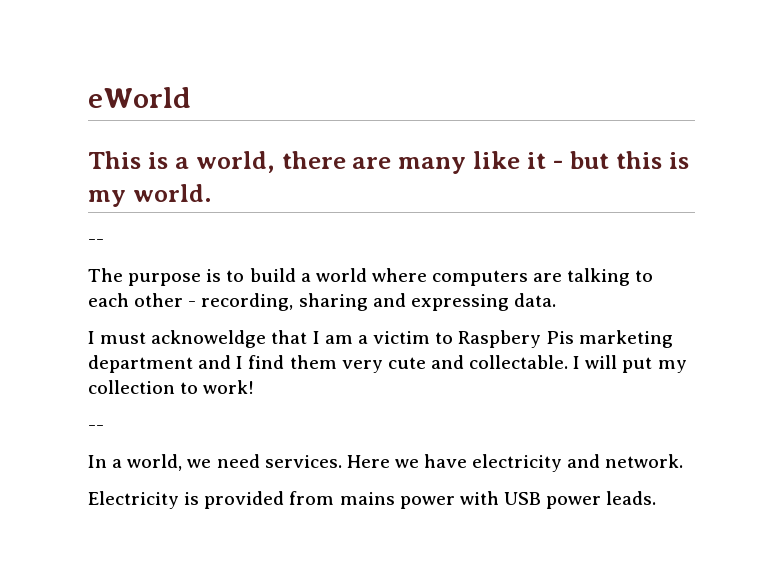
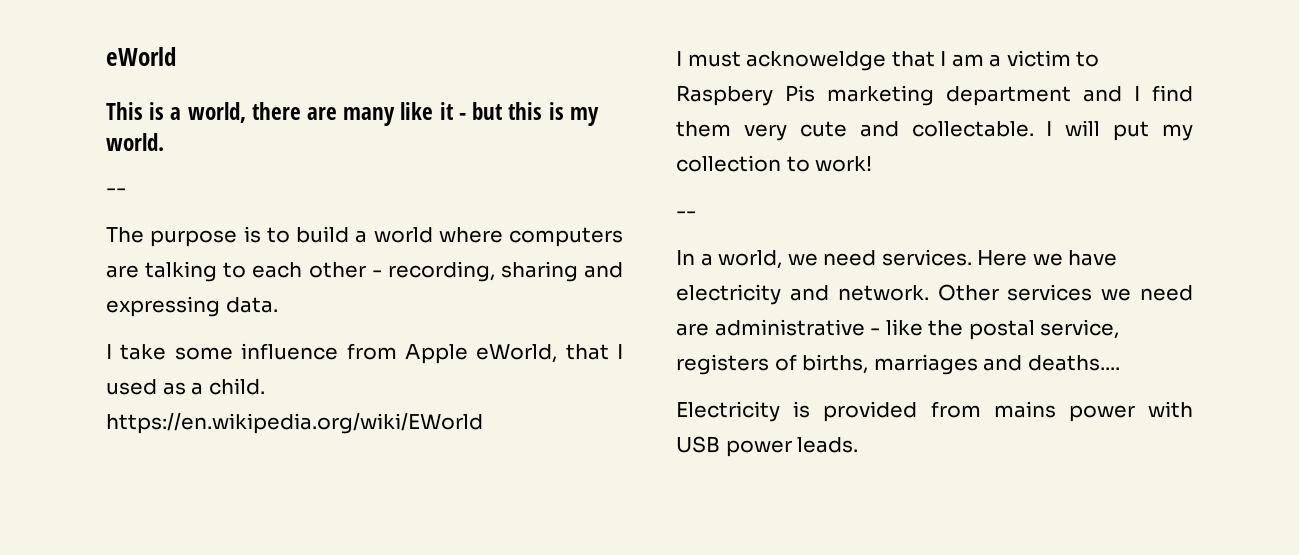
(556, 300) none -> [106,343,623,364] [106,378,265,395] [106,413,483,434] // I take some influence from Apple eWorld, that I used as a child. https://en.wikipedia.org/wiki/EWorld
(684, 461) none -> [937,284,1193,301] [676,319,1120,340] [676,354,1120,375] Other services we need are administrative - like the postal service, registers of births, marriages and deaths....

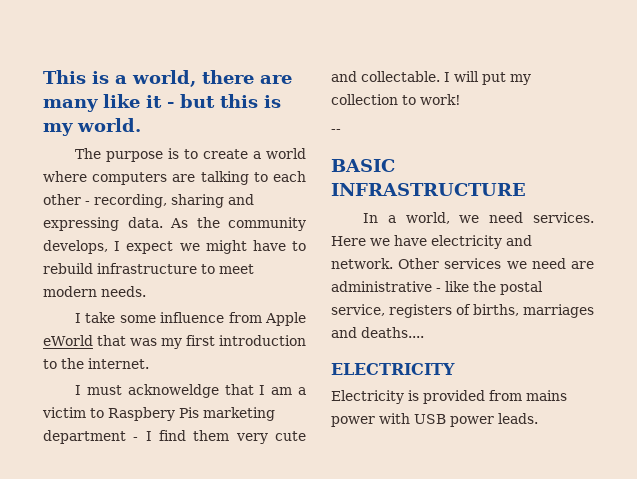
[106,47,176,66] eWorld // -> (43, 77) none
[106,188,126,195] // -- -> (141, 125) none
[296,226,349,243] build -> [203,149,249,159] create
(278, 305) none -> [170,217,306,231] [43,240,306,254] [43,263,254,274] [43,286,146,297] As the community develops, I expect we might have to rebuild infrastructure to meet modern needs.
[476,344,623,363] [106,378,265,395] [106,413,483,434] eWorld, that I used as a child. https://en.wikipedia.org/wiki/EWorld -> [43,335,306,349] [43,358,149,369] eWorld that was my first introduction to the internet.
[1083,86,1122,102] and -> [133,437,139,441] -
(696, 214) none -> [331,159,395,172] [331,183,526,196] // BASIC INFRASTRUCTURE
(1120, 363) none -> [331,363,455,375] // ELECTRICITY

